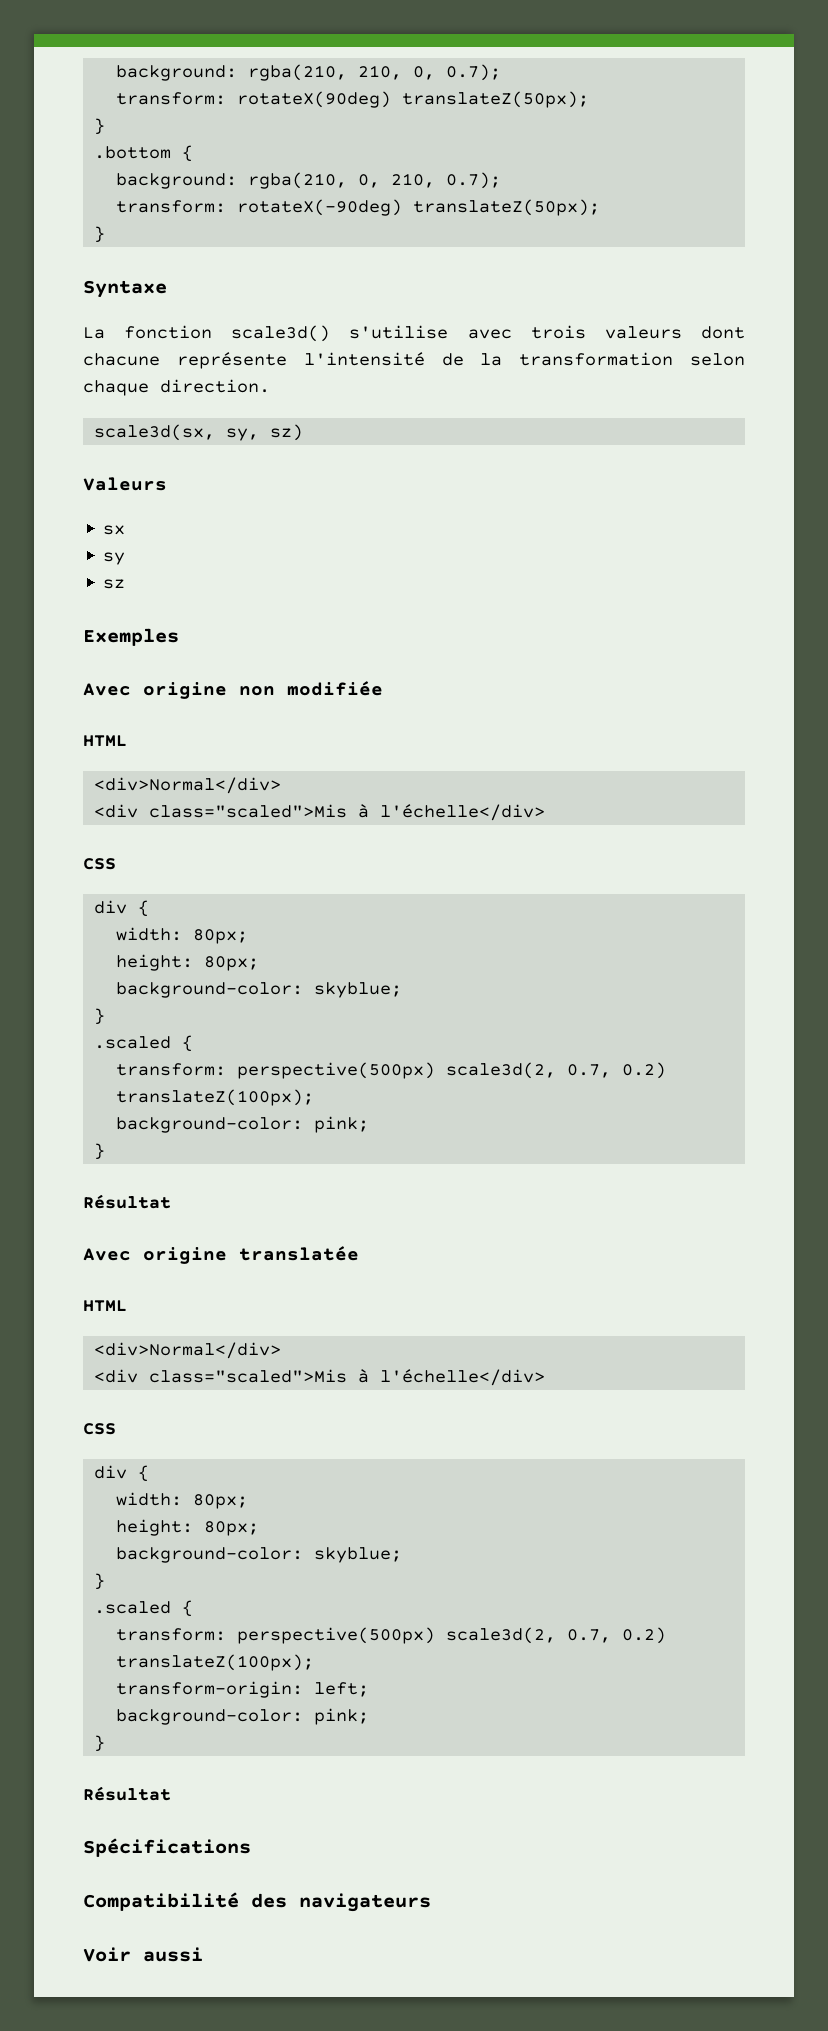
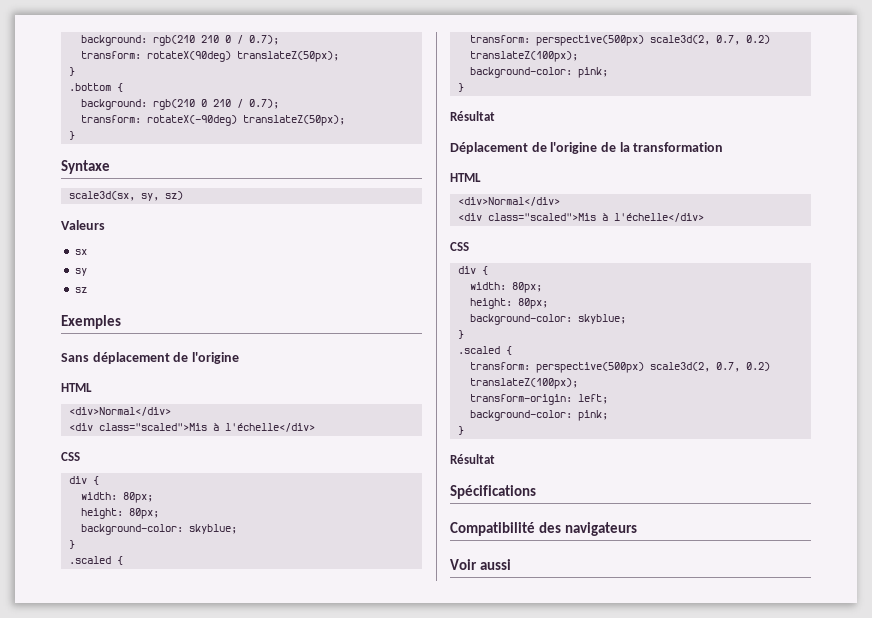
[116,64,436,81] background: rgba(210, 210, 0, -> [80,35,243,46] background: rgb(210 210 0 /
[248,172,436,189] rgba(210, 0, 210, -> [152,99,243,110] rgb(210 0 210 /
[83,325,745,342] [83,352,745,369] [83,379,270,396] // La fonction scale3d() s'utilise avec trois valeurs dont chacune représente l'intensité de la transformation selon chaque direction. -> (110, 167) none
[83,681,383,699] Avec origine non modifiée -> [61,352,239,364] Sans déplacement de l'origine
[83,1246,359,1264] Avec origine translatée -> [450,142,724,154] Déplacement de l'origine de la transformation

